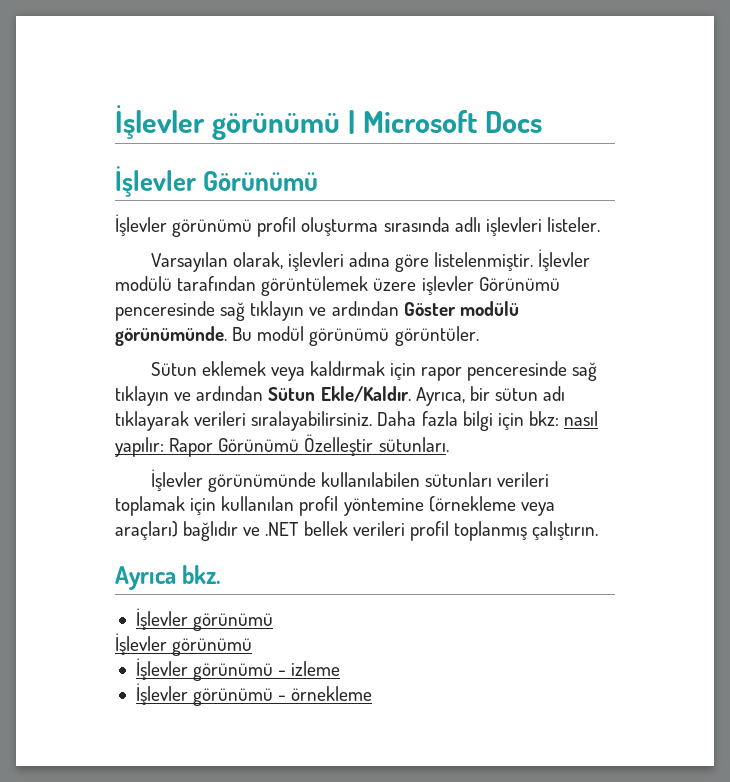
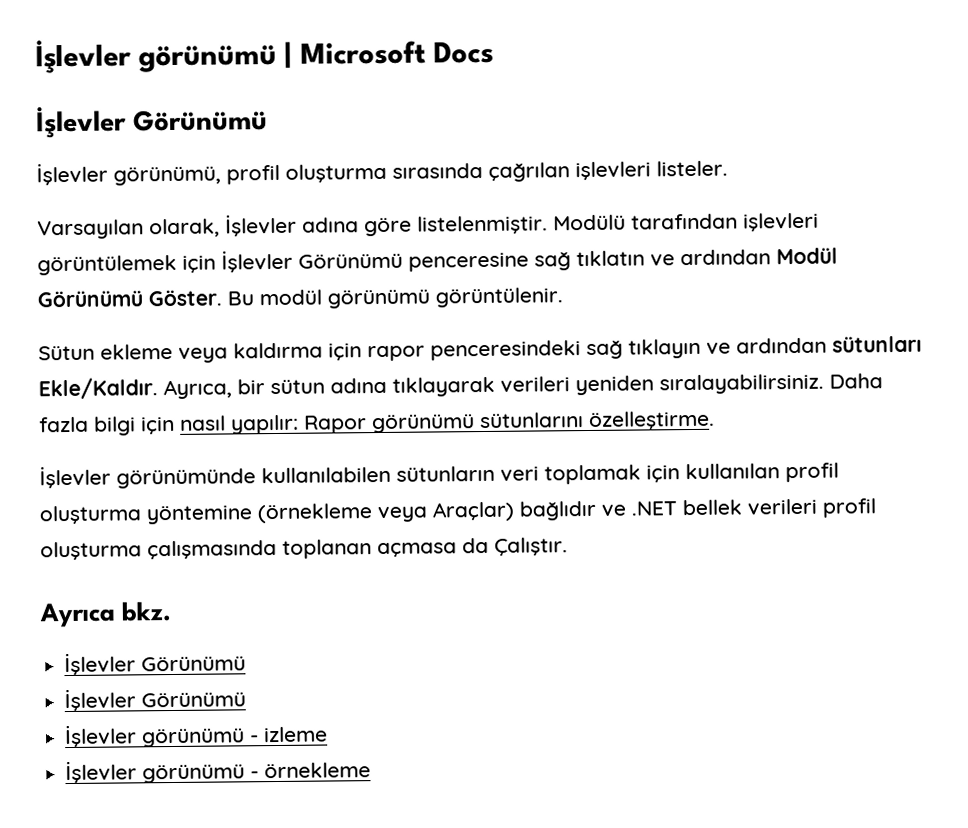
[172,219,253,237] görünümü -> [113,166,221,186] görünümü,
[454,217,481,232] adlı -> [488,162,570,182] çağrılan
[287,252,344,271] işlevleri -> [225,213,297,237] İşlevler
[538,249,591,271] [115,276,560,296] [115,301,519,321] [115,326,479,346] [150,361,598,381] [115,386,316,406] İşlevler modülü tarafından görüntülemek üzere işlevler Görünümü penceresinde sağ tıklayın ve ardından Göster modülü görünümünde. Bu modül görünümü görüntüler. // Sütun eklemek veya kaldırmak için rapor penceresinde sağ tıklayın ve ardından Sütun -> [553,212,819,232] [37,247,838,276] [37,287,563,309] [38,335,922,363] Modülü tarafından işlevleri görüntülemek için İşlevler Görünümü penceresine sağ tıklatın ve ardından Modül Görünümü Göster. Bu modül görünümü görüntülenir. // Sütun ekleme veya kaldırma için rapor penceresindeki sağ tıklayın ve ardından sütunları
[543,386,566,401] adı -> [330,377,387,394] adına
(247, 418) none -> [575,375,654,396] yeniden
[528,411,559,426] bkz: -> (175, 425) none
[218,434,449,456] Görünümü Özelleştir sütunları. -> [372,410,715,434] görünümü sütunlarını özelleştirme.
[424,472,550,487] sütunları verileri -> [396,465,539,482] sütunların veri
(339, 506) none -> [39,505,142,525] oluşturma
[115,521,178,540] araçları) -> [432,501,515,522] Araçlar)
[453,521,599,541] toplanmış çalıştırın. -> [40,537,568,561] oluşturma çalışmasında toplanan açmasa da Çalıştır.
[193,613,274,631] [115,633,253,656] görünümü // İşlevler görünümü -> [141,656,247,672] [64,688,247,712] Görünümü // İşlevler Görünümü

